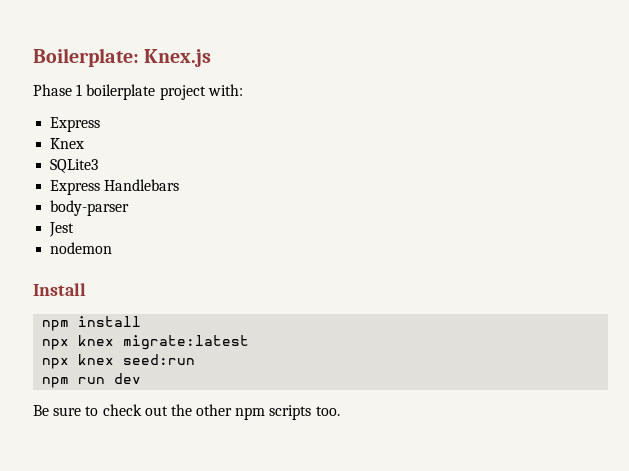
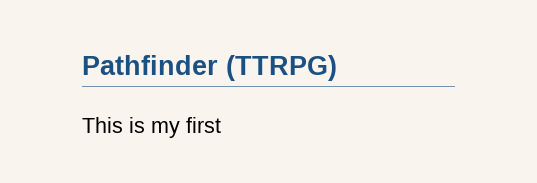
[33,48,212,67] [33,84,243,100] [50,117,101,132] [50,138,85,149] [50,159,99,173] [50,179,180,195] [50,200,130,216] [49,222,75,237] [50,242,113,254] [33,283,86,296] [42,316,142,331] [42,335,250,350] [42,354,196,369] [42,373,142,388] [33,404,340,420] Boilerplate: Knex.js // Phase 1 boilerplate project with: // Express // Knex // SQLite3 // Express Handlebars // body-parser // Jest // nodemon // Install // npm install // npx knex migrate:latest // npx knex seed:run // npm run dev // Be sure to check out the other npm scripts too. -> [82,55,337,81] [82,117,221,138] Pathfinder (TTRPG) // This is my first

